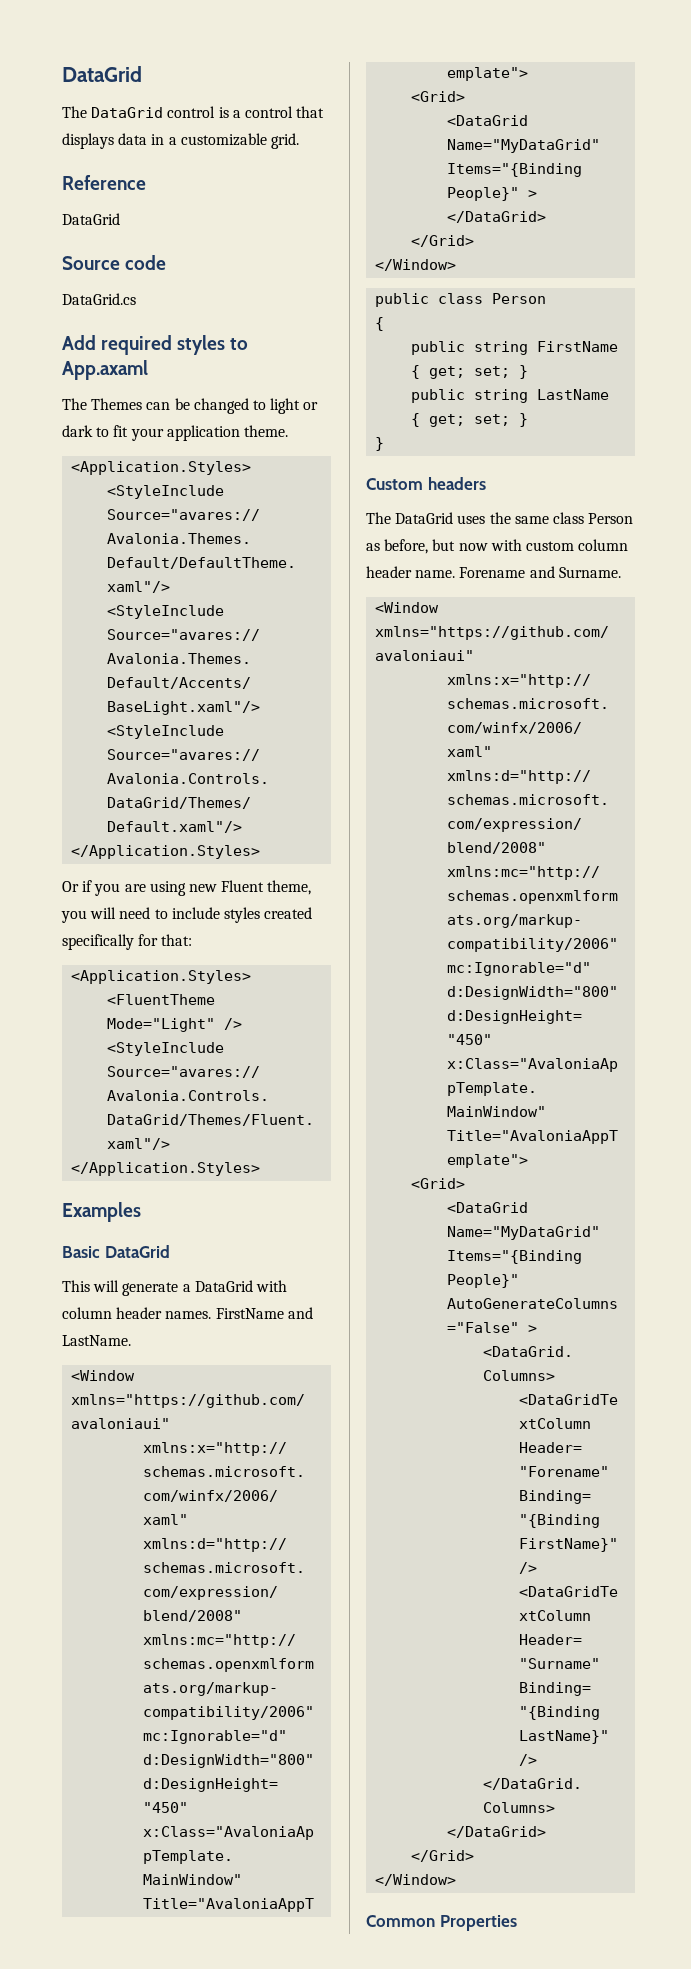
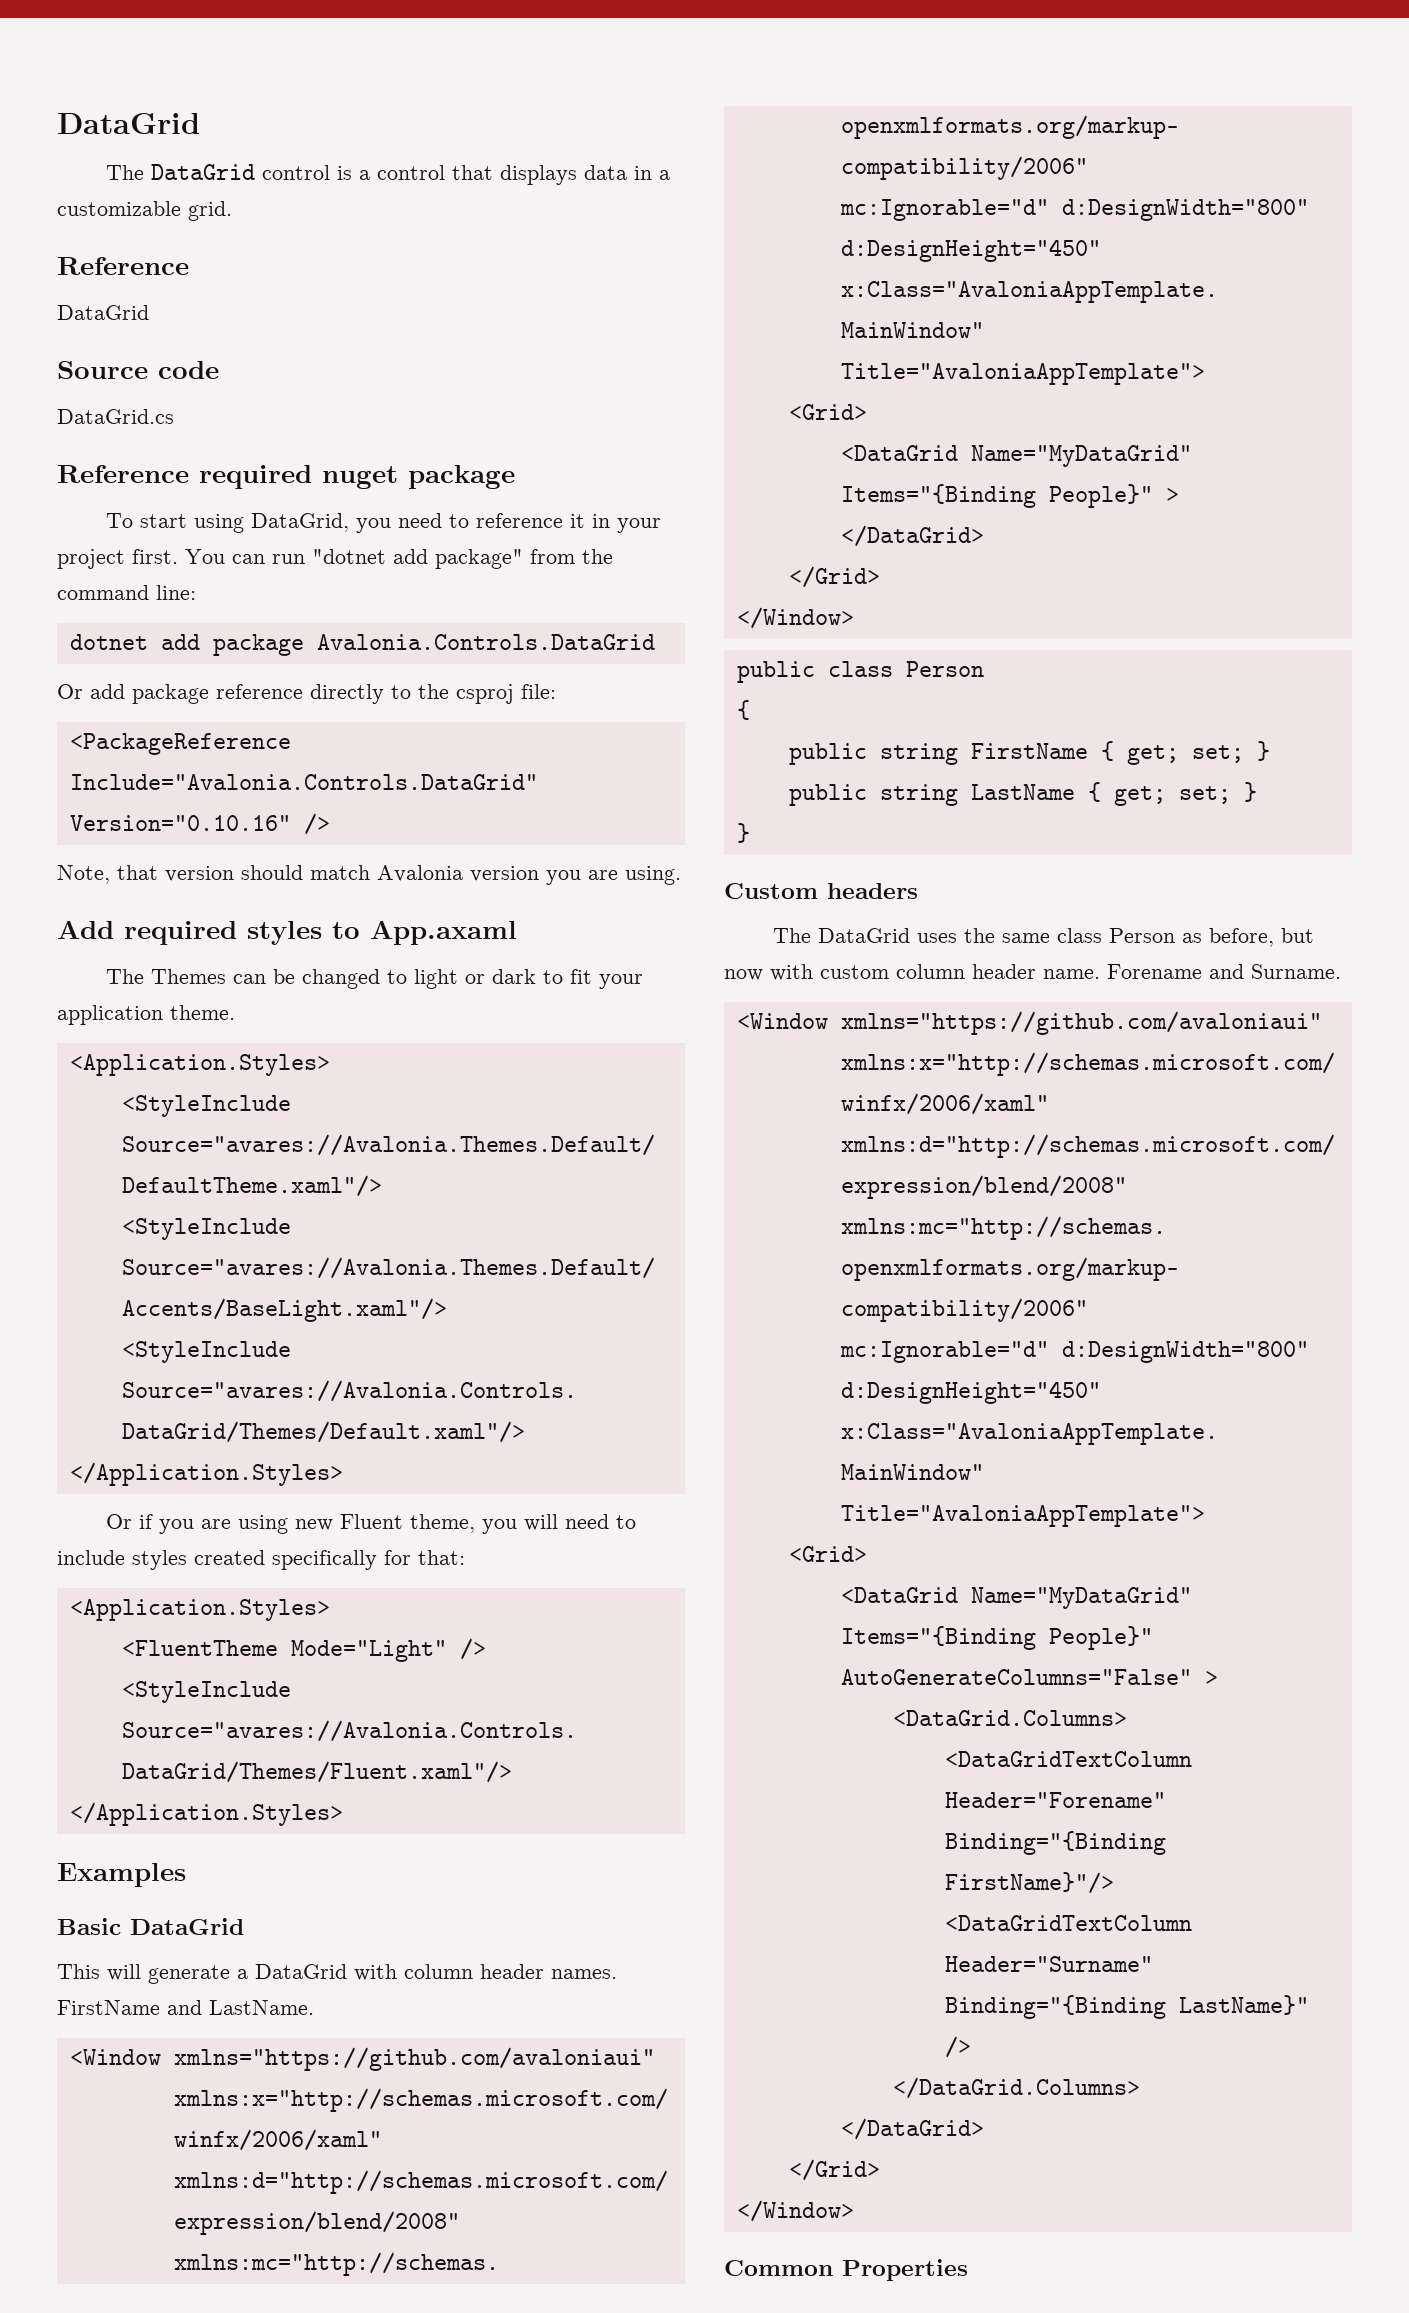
(136, 299) none -> [57,465,515,489] [105,513,661,533] [57,549,613,569] [57,585,196,600] [69,634,655,656] [57,684,556,704] [69,733,291,755] [69,774,538,790] [69,813,330,835] [57,865,681,885] // Reference required nuget package // To start using DataGrid, you need to reference it in your project first. You can run "dotnet add package" from the command line: // dotnet add package Avalonia.Controls.DataGrid // Or add package reference directly to the csproj file: // <PackageReference Include="Avalonia.Controls.DataGrid" Version="0.10.16" /> // Note, that version should match Avalonia version you are using.

